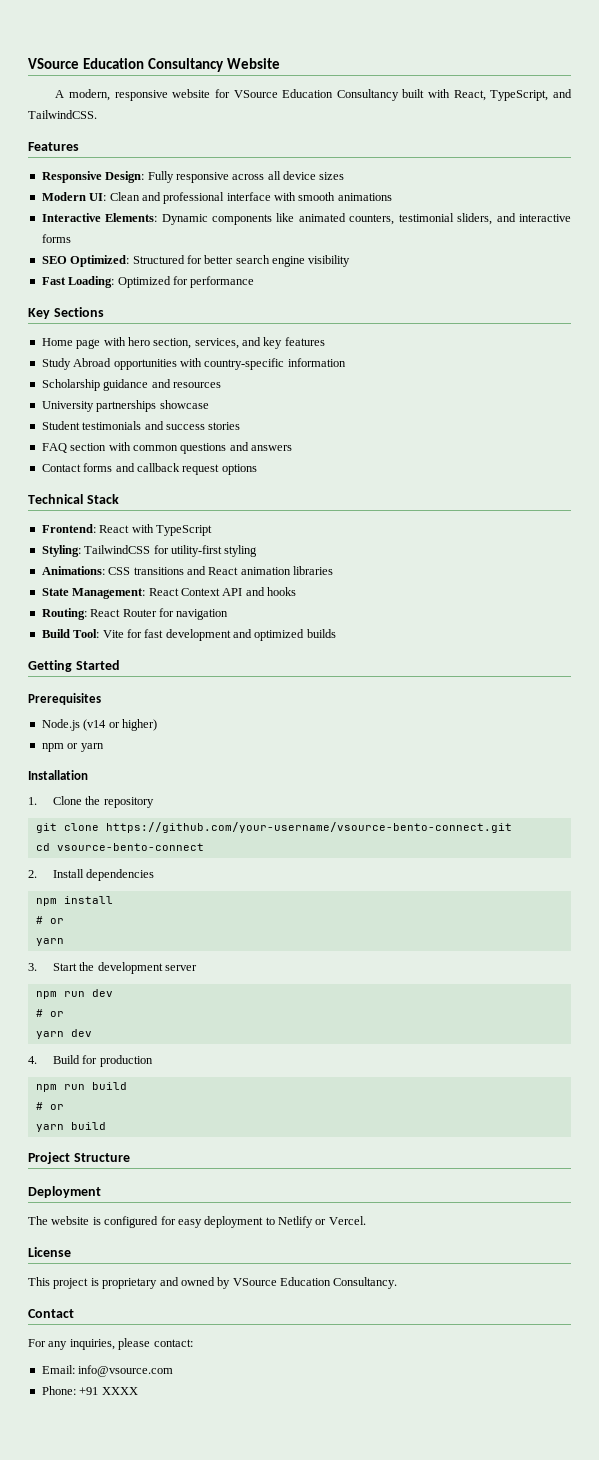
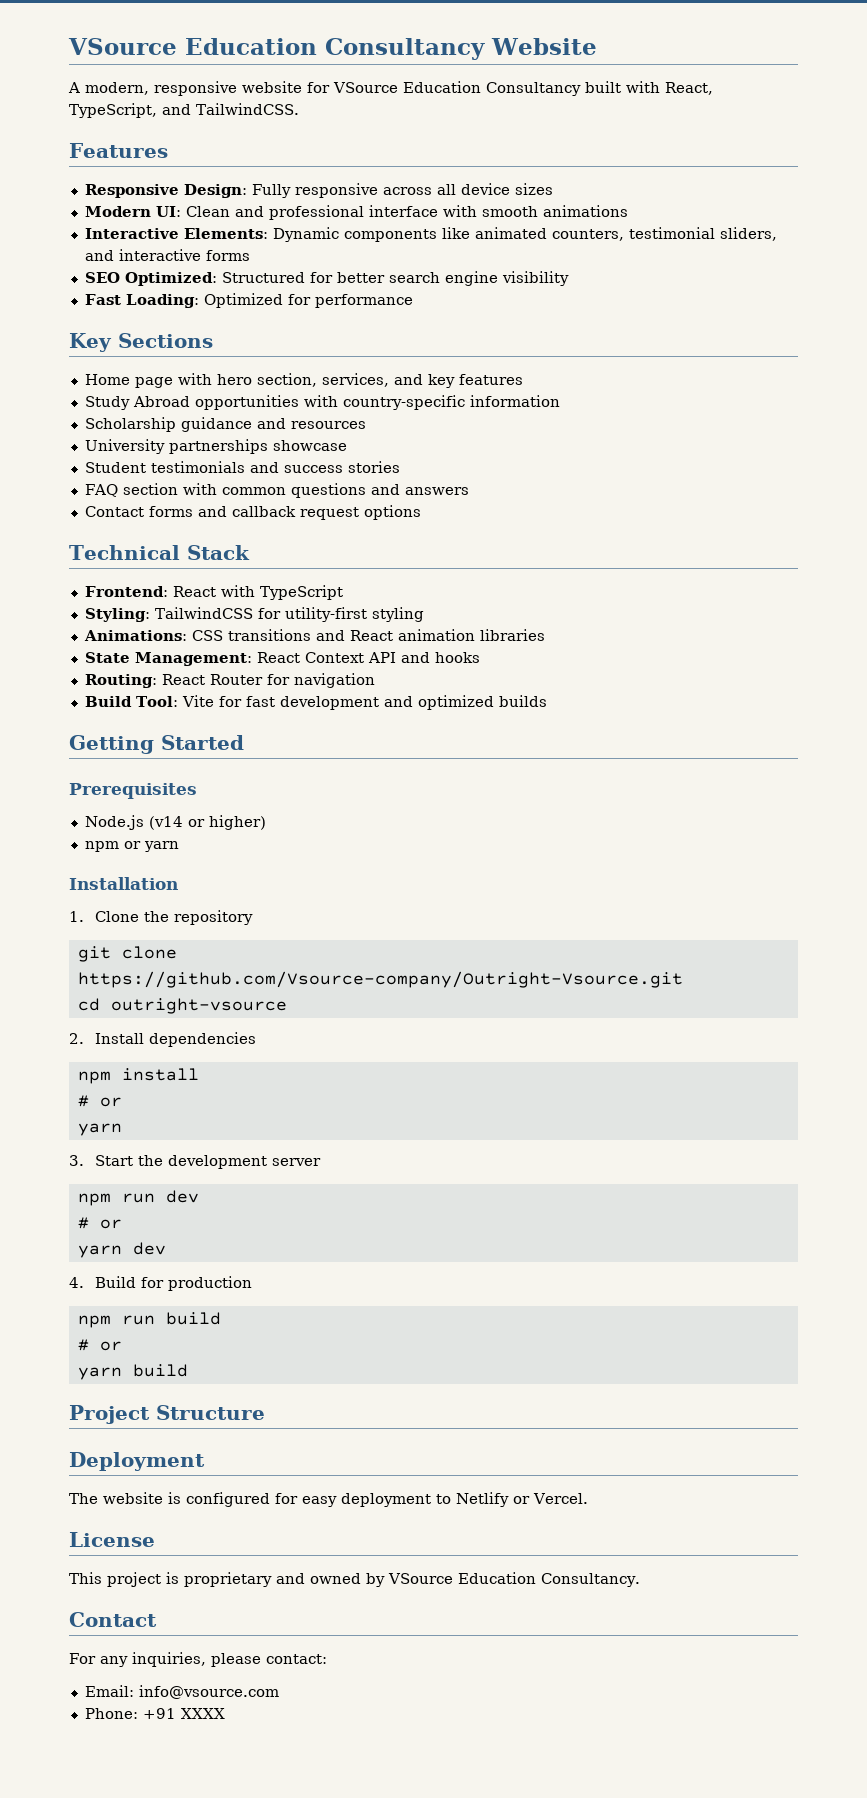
[105,822,512,833] https://github.com/your-username/vsource-bento-connect.git -> [77,971,683,988] https://github.com/Vsource-company/Outright-Vsource.git
[56,843,204,851] vsource-bento-connect -> [110,998,287,1014] outright-vsource

